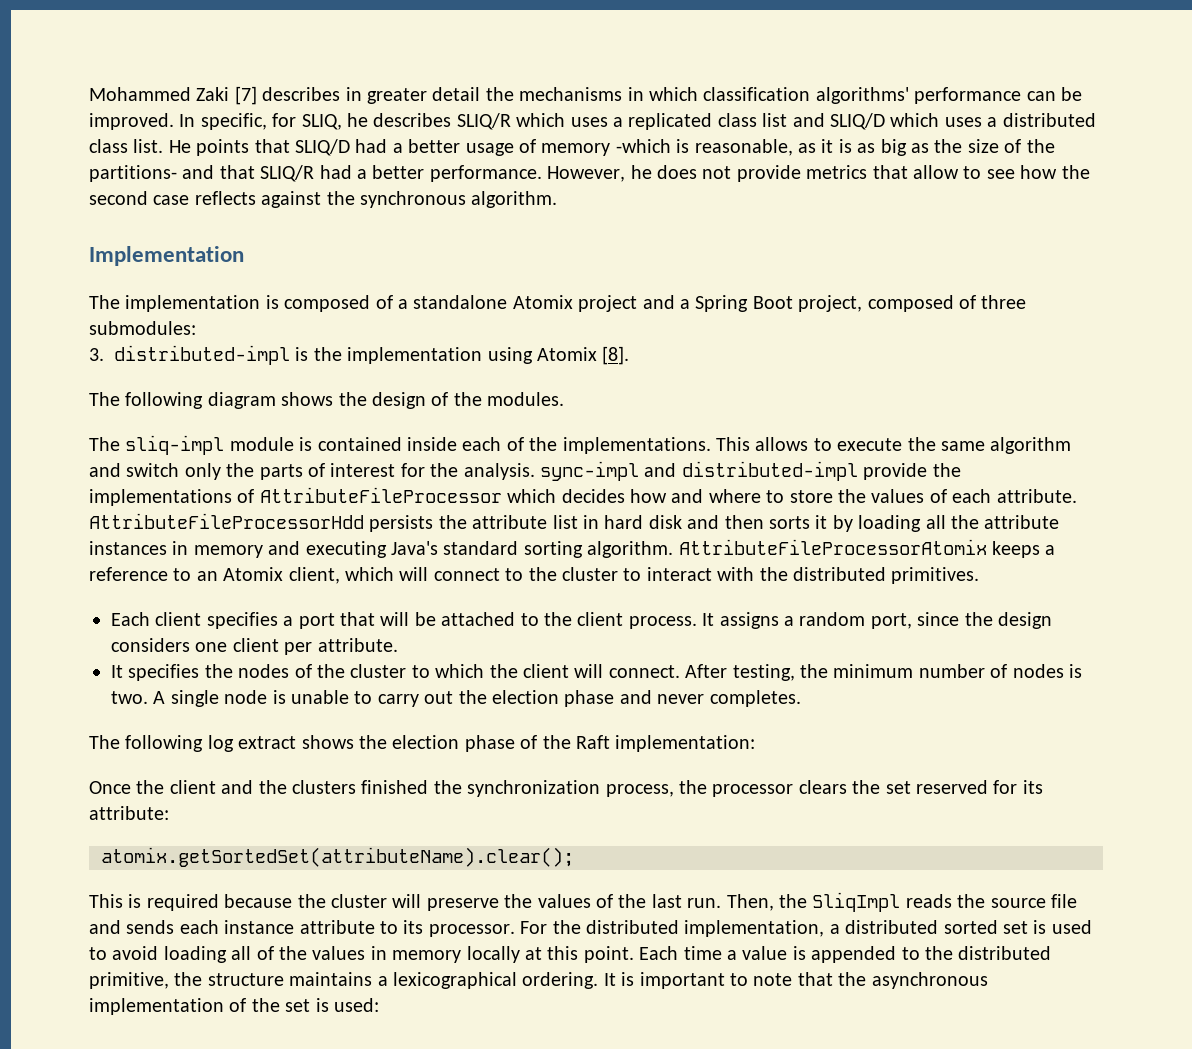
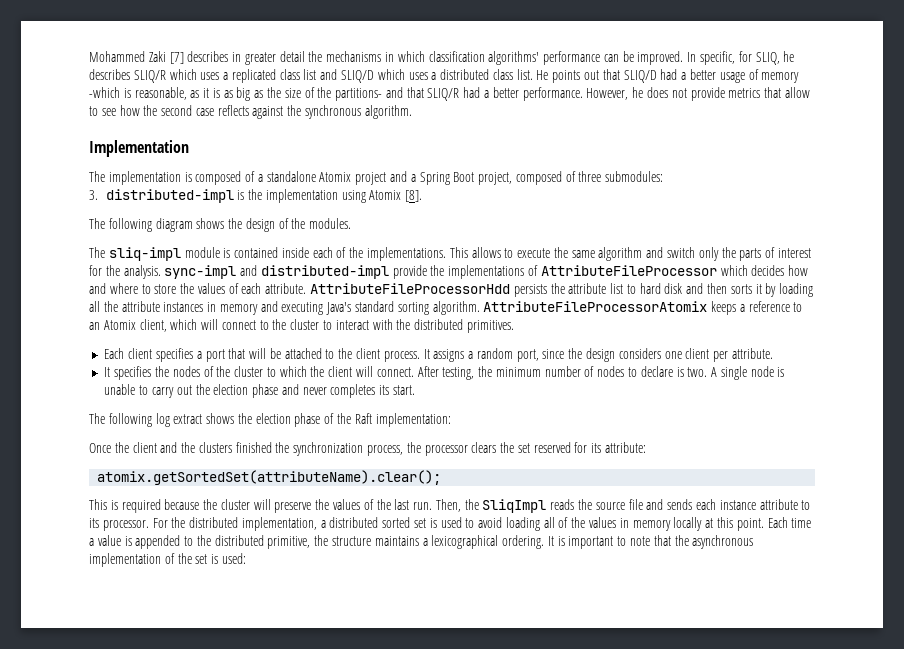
(250, 147) none -> [584,70,600,80] out
[582,515,599,529] in -> [626,284,636,294] to
(1064, 671) none -> [627,366,673,377] to declare
[709,690,801,707] completes. -> [330,384,415,398] completes its start.

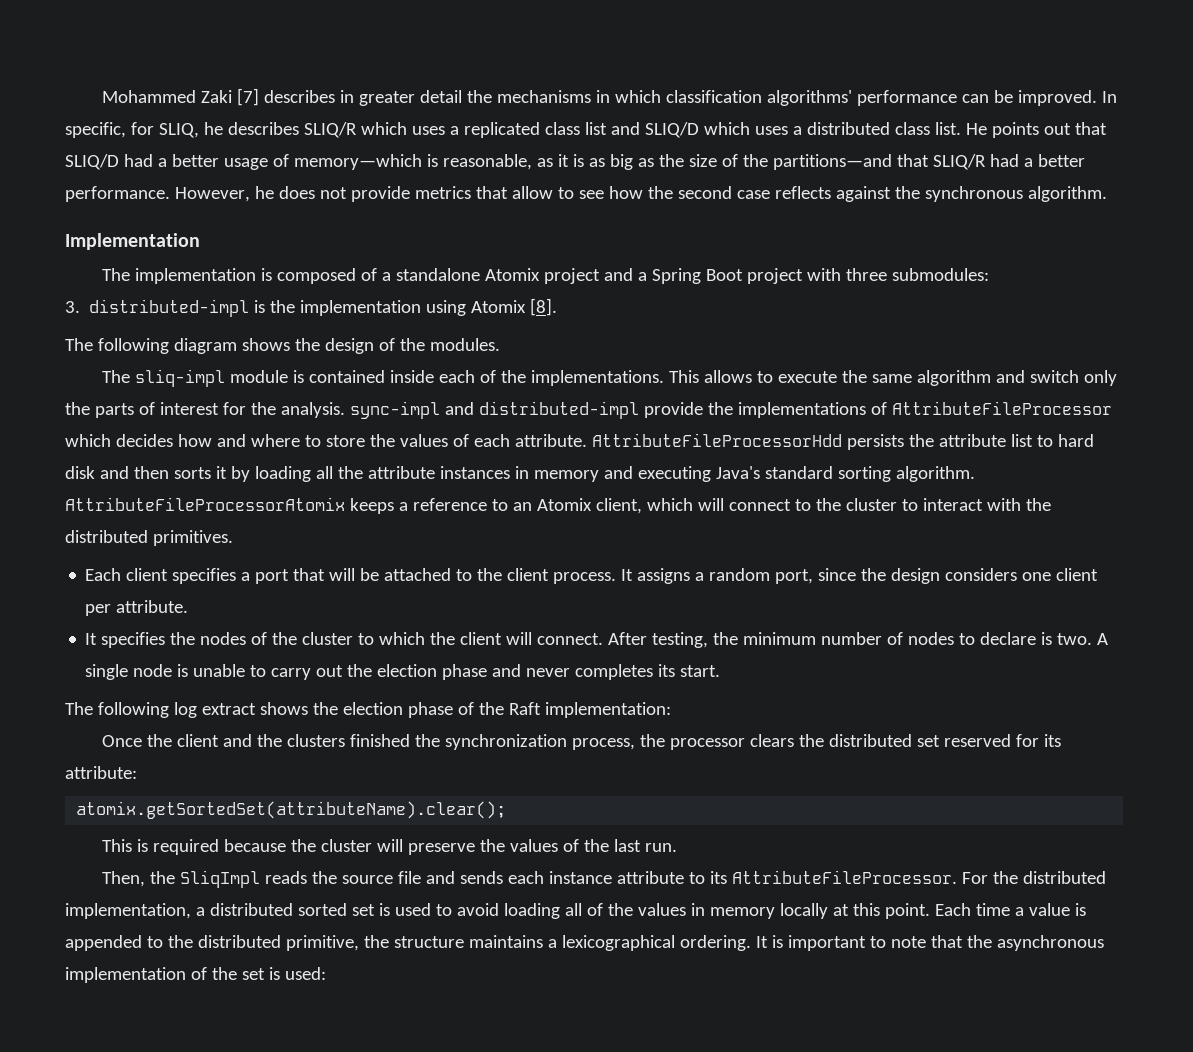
[761,72,800,83] [89,87,120,98] memory -which -> [293,154,422,170] memory—which
[335,87,403,101] partitions- and -> [772,154,892,170] partitions—and
[478,171,576,185] project, composed of -> [747,268,842,284] project with
(515, 447) none -> [829,734,913,747] distributed
(433, 506) none -> (678, 847) //
[102,520,149,531] processor. -> [732,870,958,884] AttributeFileProcessor.

